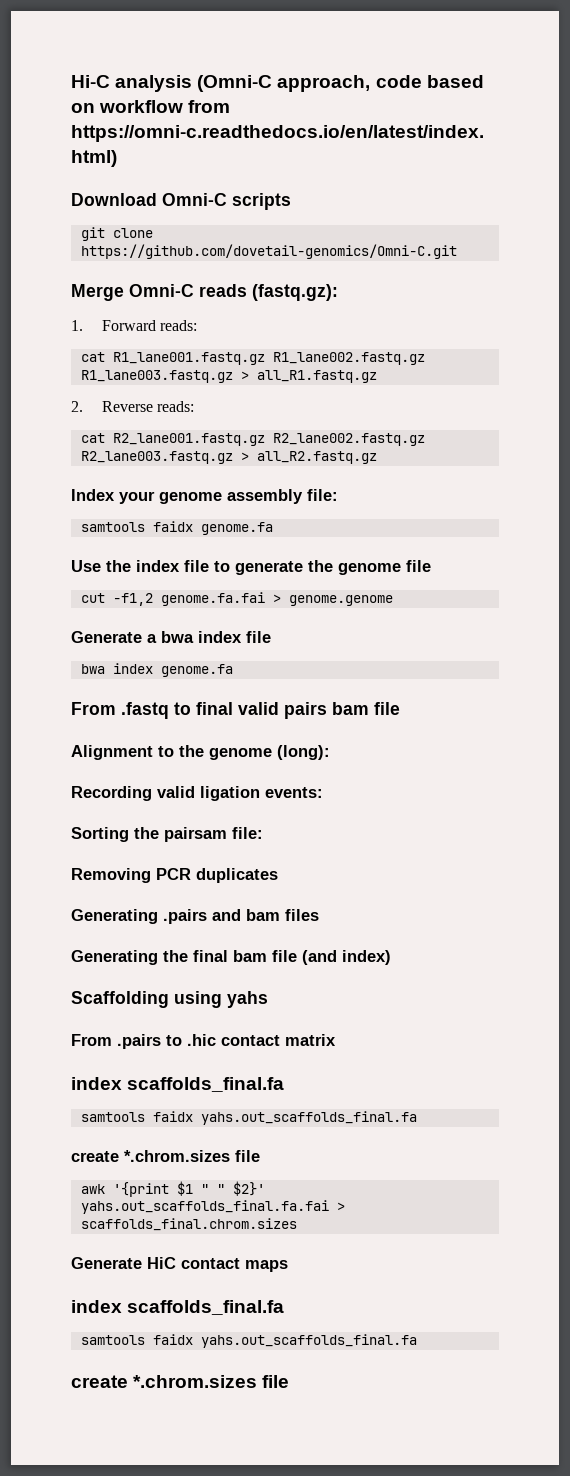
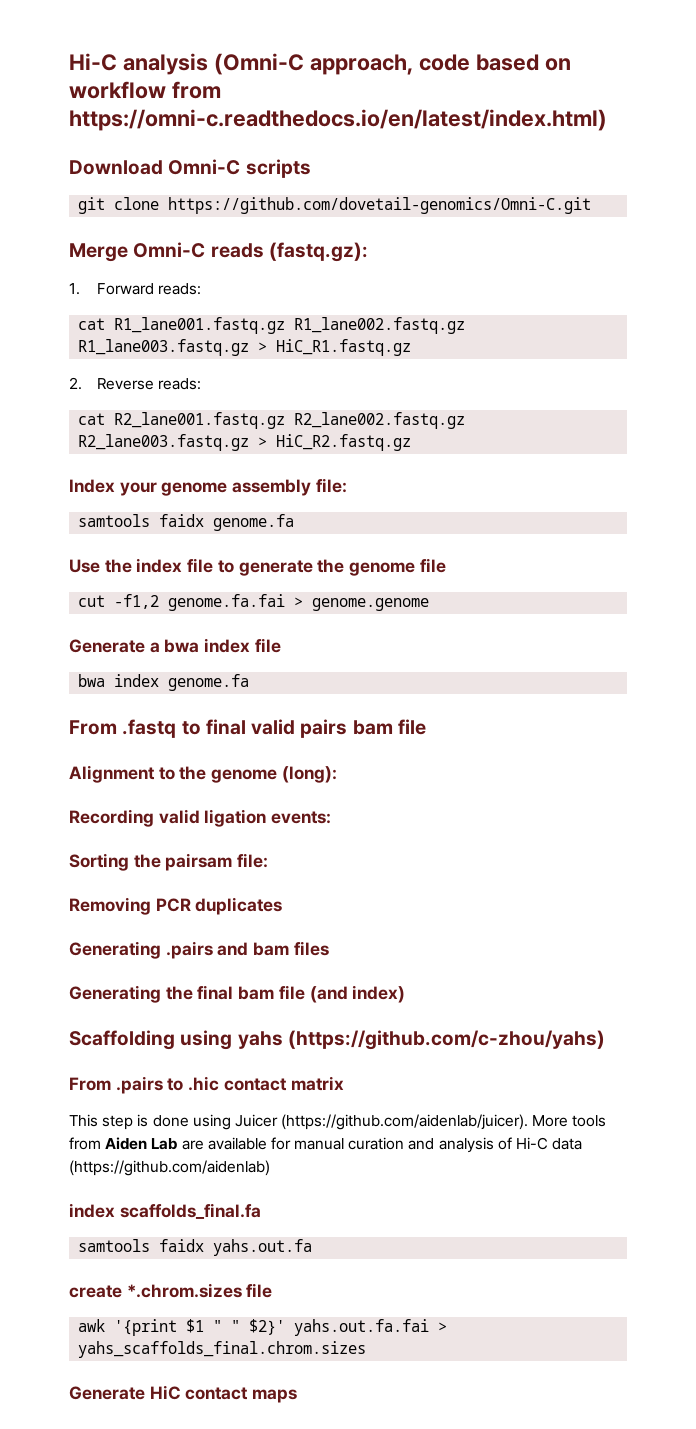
[256,370,377,383] all_R1.fastq.gz -> [276,339,412,356] HiC_R1.fastq.gz
[256,451,377,464] all_R2.fastq.gz -> [276,434,412,451] HiC_R2.fastq.gz
(268, 999) none -> [287,1030,605,1050] (https://github.com/c-zhou/yahs)
[71,1077,285,1092] [80,1111,417,1125] // index scaffolds_final.fa // samtools faidx yahs.out_scaffolds_final.fa -> [69,1114,607,1130] [69,1137,583,1153] [69,1160,270,1176] [69,1203,261,1219] [78,1239,313,1256] // This step is done using Juicer (https://github.com/aidenlab/juicer). More tools from Aiden Lab are available for manual curation and analysis of Hi-C data (https://github.com/aidenlab) // index scaffolds_final.fa // samtools faidx yahs.out.fa
[80,1200,345,1214] [80,1218,297,1231] yahs.out_scaffolds_final.fa.fai > scaffolds_final.chrom.sizes -> [294,1319,448,1336] [78,1341,367,1358] yahs.out.fa.fai > yahs_scaffolds_final.chrom.sizes
[71,1300,285,1315] [80,1334,417,1348] [71,1375,290,1388] // index scaffolds_final.fa // samtools faidx yahs.out_scaffolds_final.fa // create *.chrom.sizes file -> (298, 1396) none

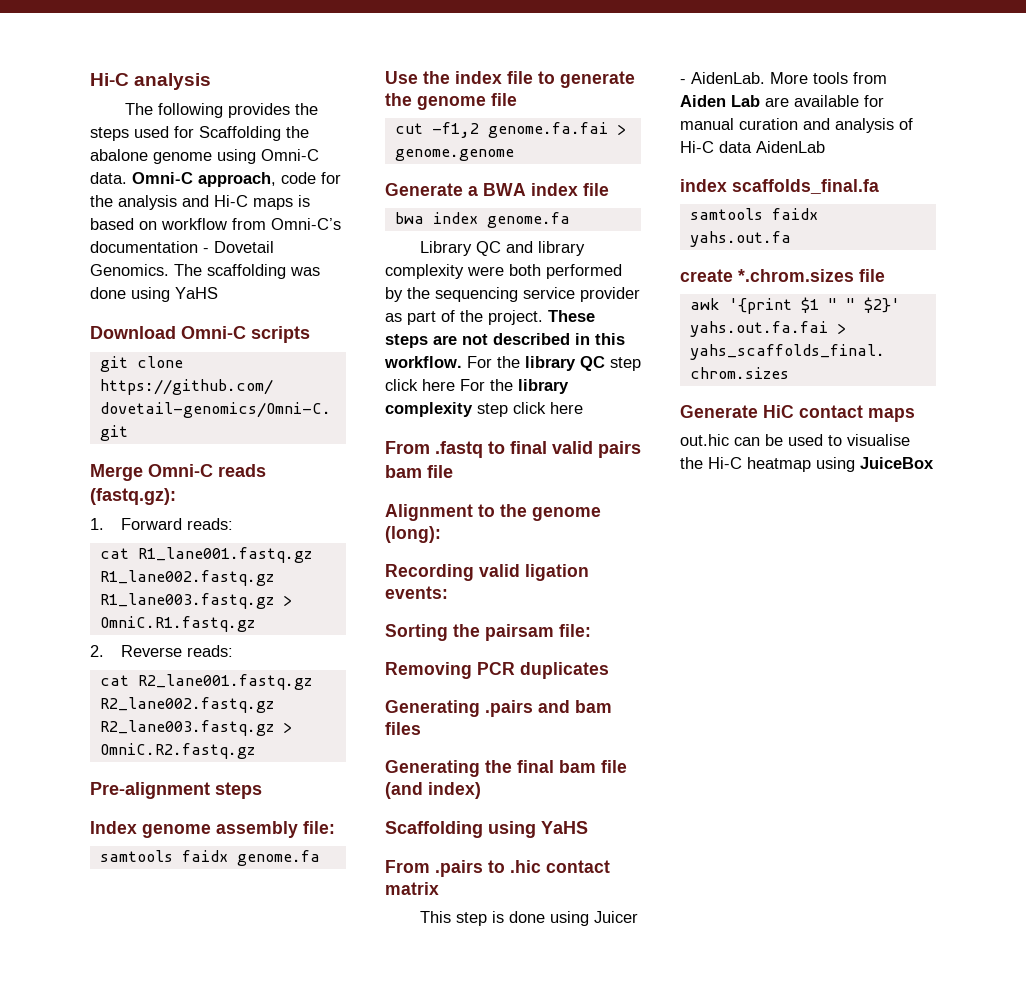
[213,53,571,75] [69,81,221,99] [69,109,607,131] (Omni-C approach, code based on workflow from https://omni-c.readthedocs.io/en/latest/index.html) -> [125,103,319,118] [90,126,309,141] [90,149,319,164] [90,172,341,187] [90,195,310,210] [90,218,341,230] [90,241,274,253] [90,264,320,279] [90,287,218,302] // The following provides the steps used for Scaffolding the abalone genome using Omni-C data. Omni-C approach, code for the analysis and Hi-C maps is based on workflow from Omni-C’s documentation - Dovetail Genomics. The scaffolding was done using YaHS
[276,339,412,356] HiC_R1.fastq.gz -> [99,616,255,632] OmniC.R1.fastq.gz
[276,434,412,451] HiC_R2.fastq.gz -> [99,743,255,759] [90,782,262,799] OmniC.R2.fastq.gz // Pre-alignment steps
[119,482,157,496] your -> (137, 827) none
[164,639,200,653] bwa -> [483,183,526,196] BWA
(250, 682) none -> [420,241,586,256] [385,264,622,279] [385,287,640,302] [385,310,595,325] [385,333,625,348] [384,356,641,371] [385,379,569,394] [385,402,583,417] // Library QC and library complexity were both performed by the sequencing service provider as part of the project. These steps are not described in this workflow. For the library QC step click here For the library complexity step click here
[237,1030,605,1050] yahs (https://github.com/c-zhou/yahs) -> [541,821,588,834] YaHS
[281,1114,529,1130] (https://github.com/aidenlab/juicer). -> [680,72,765,84] - AidenLab.
[69,1160,270,1176] (https://github.com/aidenlab) -> [756,141,825,153] AidenLab
(298, 1396) none -> [680,434,910,446] [680,457,934,472] // out.hic can be used to visualise the Hi-C heatmap using JuiceBox

